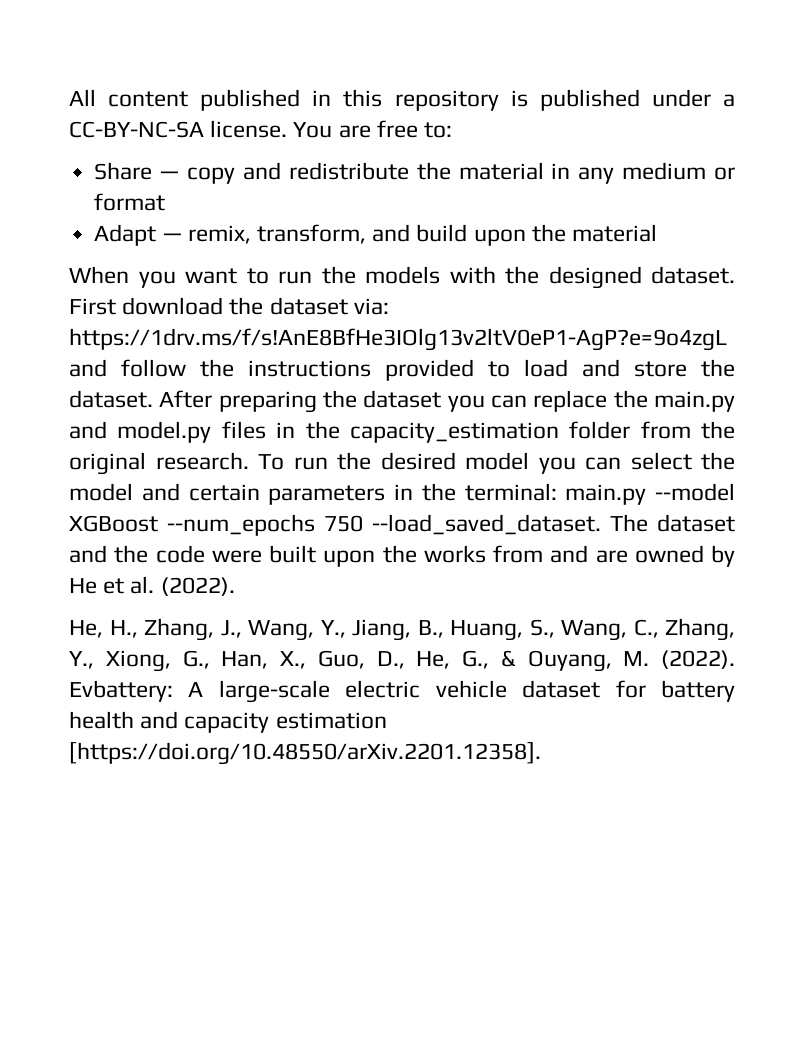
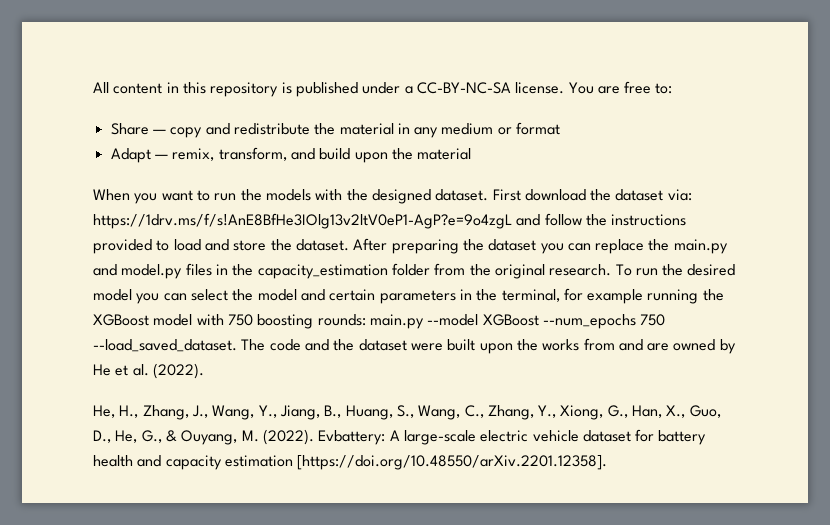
[200,89,301,111] published -> (163, 88) none
[464,483,557,501] terminal: -> [501,288,724,304] [93,314,366,329] terminal, for example running the XGBoost model with 750 boosting rounds:
[657,514,735,532] dataset -> [269,339,301,351] code
[155,545,205,563] code -> [358,339,407,351] dataset

